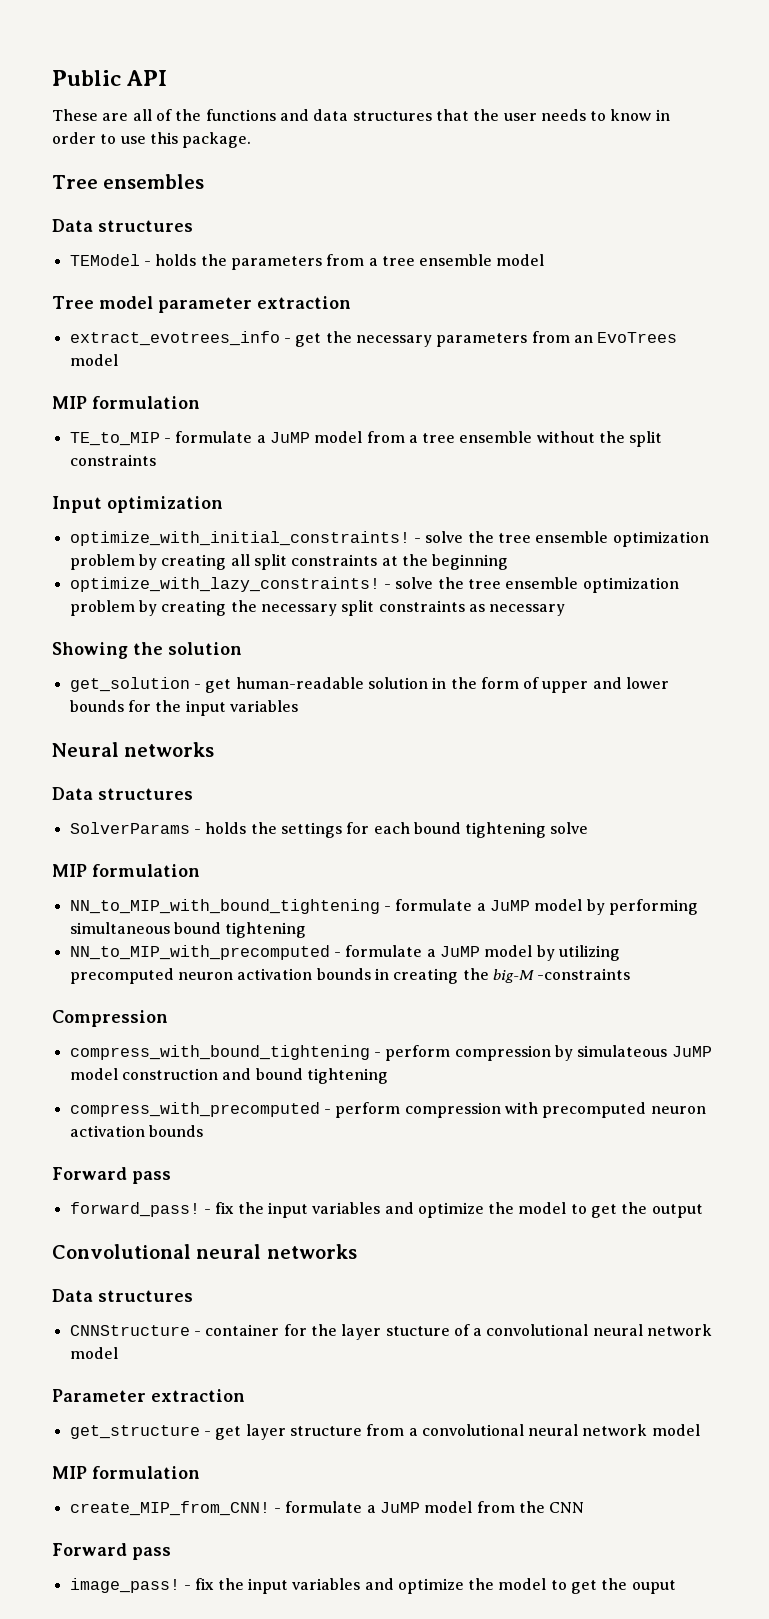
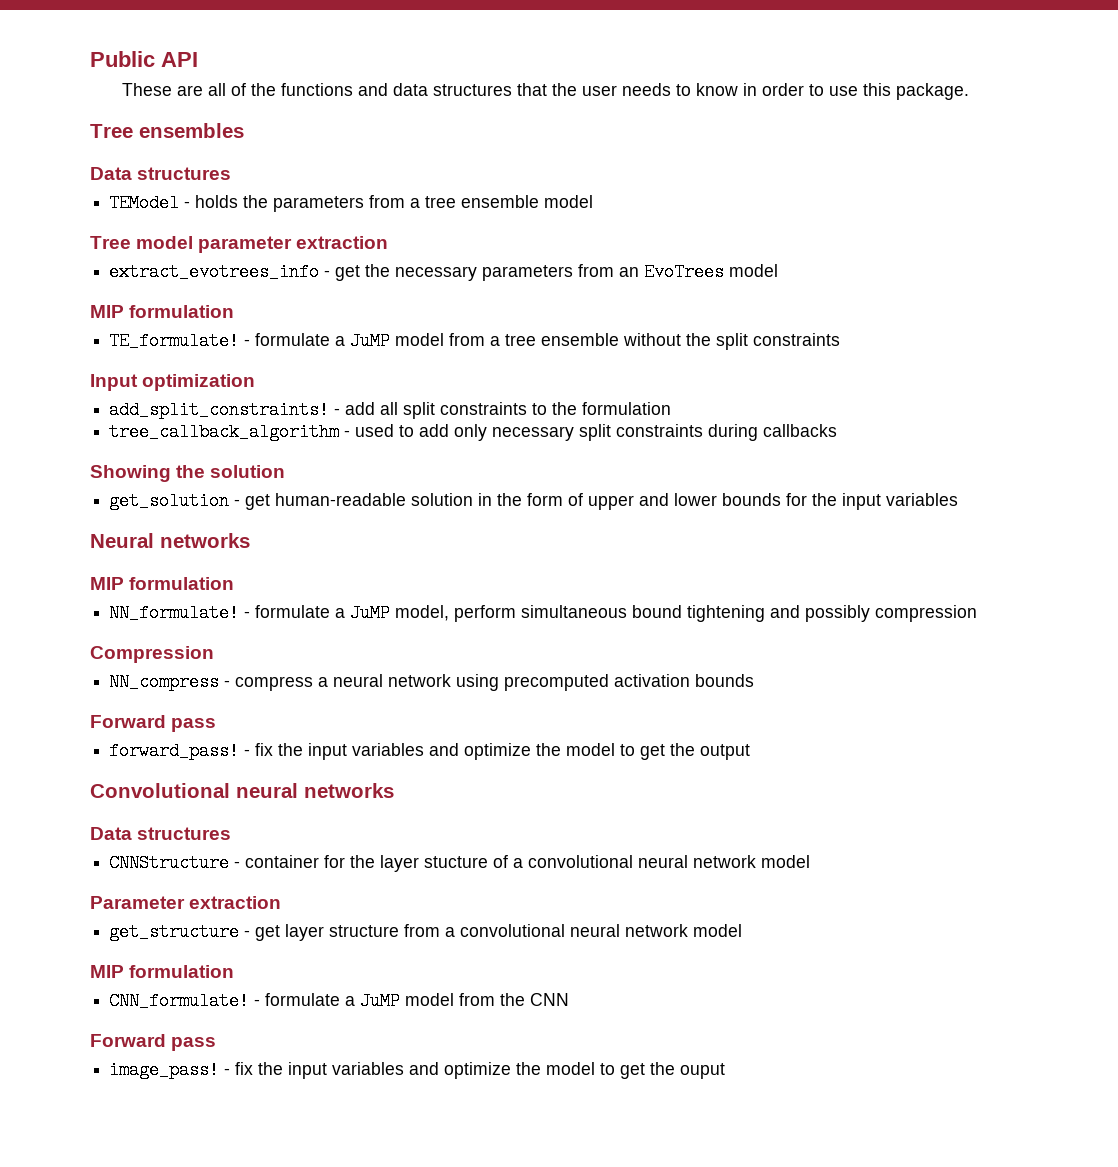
[69,432,160,446] TE_to_MIP -> [109,332,240,350] TE_formulate!
[69,531,709,547] [69,554,509,570] [69,577,679,593] [69,600,257,616] optimize_with_initial_constraints! - solve the tree ensemble optimization problem by creating all split constraints at the beginning // optimize_with_lazy_constraints! - solve the tree ensemble optimization problem by creating the -> [109,401,672,419] [109,423,488,441] add_split_constraints! - add all split constraints to the formulation // tree_callback_algorithm - used to add only
[468,604,566,616] as necessary -> [708,424,838,441] during callbacks
[52,787,193,800] [69,822,589,838] [52,864,200,877] [69,899,698,915] // Data structures // SolverParams - holds the settings for each bound tightening solve // MIP formulation // NN_to_MIP_with_bound_tightening - formulate a JuMP model by performing -> [90,577,235,590] [109,604,517,622] // MIP formulation // NN_formulate! - formulate a JuMP model, perform
[69,945,620,961] [69,968,631,984] [52,1010,168,1027] [69,1045,712,1061] [69,1068,388,1084] [69,1102,706,1118] // NN_to_MIP_with_precomputed - formulate a JuMP model by utilizing precomputed neuron activation bounds in creating the big-M -constraints // Compression // compress_with_bound_tightening - perform compression by simulateous JuMP model construction and bound tightening // compress_with_precomputed - perform compression with precomputed neuron -> [770,605,978,622] [90,646,214,663] [109,673,610,691] and possibly compression // Compression // NN_compress - compress a neural network using precomputed
[69,1501,270,1516] create_MIP_from_CNN! -> [109,992,250,1010] CNN_formulate!

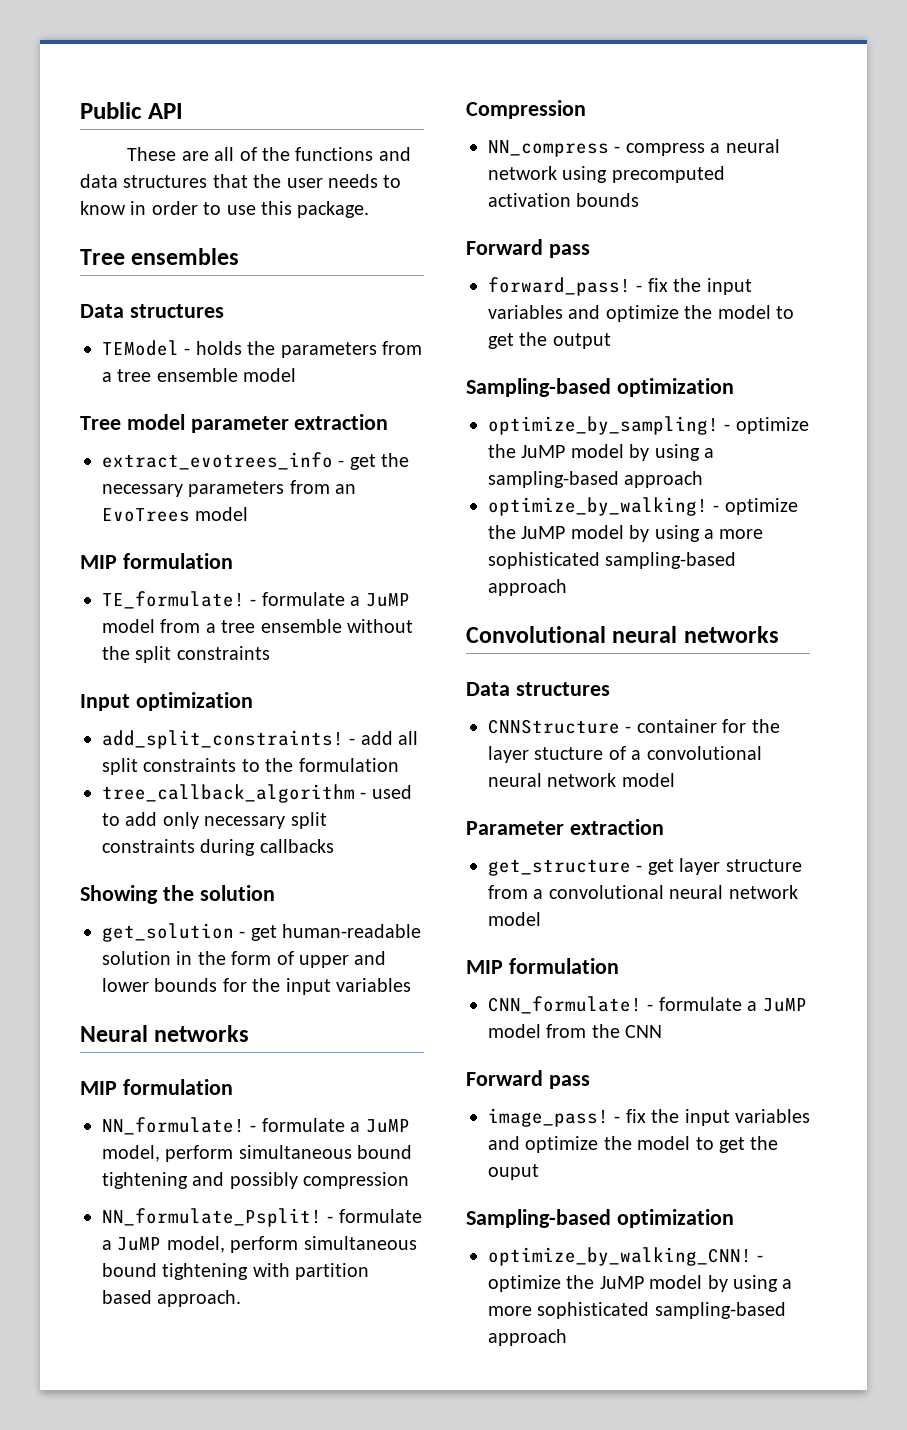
(978, 613) none -> [102,1208,422,1227] [102,1236,417,1253] [102,1263,370,1280] [102,1290,242,1307] // NN_formulate_Psplit! - formulate a JuMP model, perform simultaneous bound tightening with partition based approach.
(751, 752) none -> [466,378,734,397] [488,416,809,435] [488,444,714,461] [488,471,704,488] [488,497,798,516] [488,525,764,542] [488,552,737,569] [488,579,567,596] // Sampling-based optimization // optimize_by_sampling! - optimize the JuMP model by using a sampling-based approach // optimize_by_walking! - optimize the JuMP model by using a more sophisticated sampling-based approach
(726, 1071) none -> [466,1209,734,1228] [488,1247,764,1266] [488,1275,793,1292] [488,1302,786,1319] [488,1329,567,1346] // Sampling-based optimization // optimize_by_walking_CNN! - optimize the JuMP model by using a more sophisticated sampling-based approach

